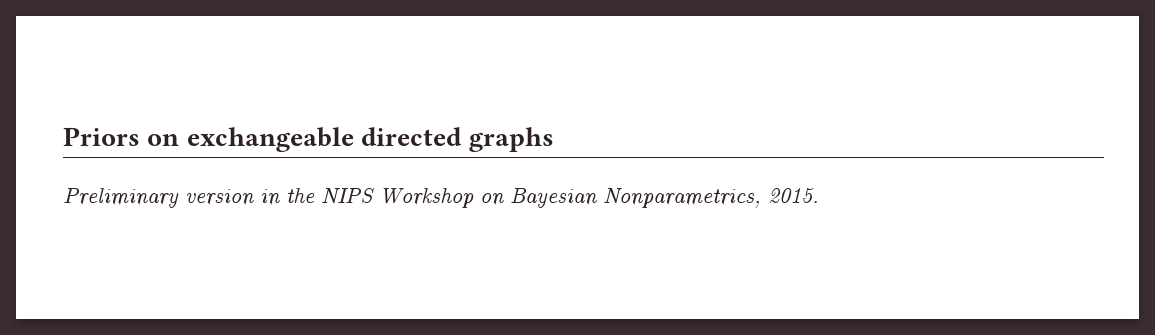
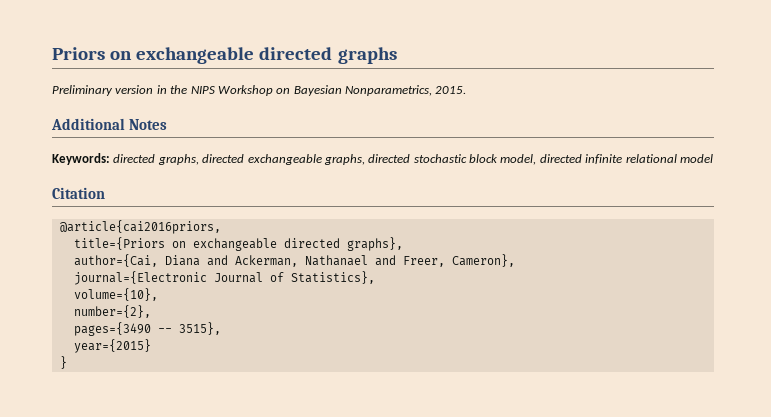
(819, 195) none -> [51,118,168,130] [52,153,713,165] [52,187,105,199] [59,220,221,234] [73,237,403,251] [73,254,515,267] [73,271,375,285] [73,288,158,301] [73,305,151,318] [73,322,221,336] [73,339,151,353] [59,356,67,369] // Additional Notes // Keywords: directed graphs, directed exchangeable graphs, directed stochastic block model, directed infinite relational model // Citation // @article{cai2016priors, // title={Priors on exchangeable directed graphs}, // author={Cai, Diana and Ackerman, Nathanael and Freer, Cameron}, // journal={Electronic Journal of Statistics}, // volume={10}, // number={2}, // pages={3490 -- 3515}, // year={2015} // }

